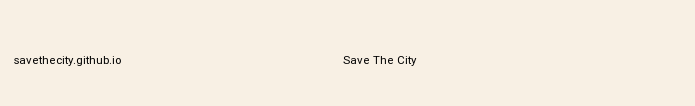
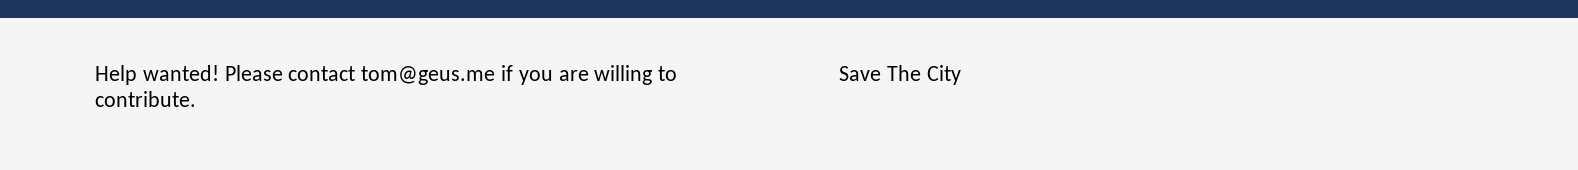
[14,56,121,66] savethecity.github.io -> [95,65,678,85] [95,91,196,107] Help wanted! Please contact tom@geus.me if you are willing to contribute.

